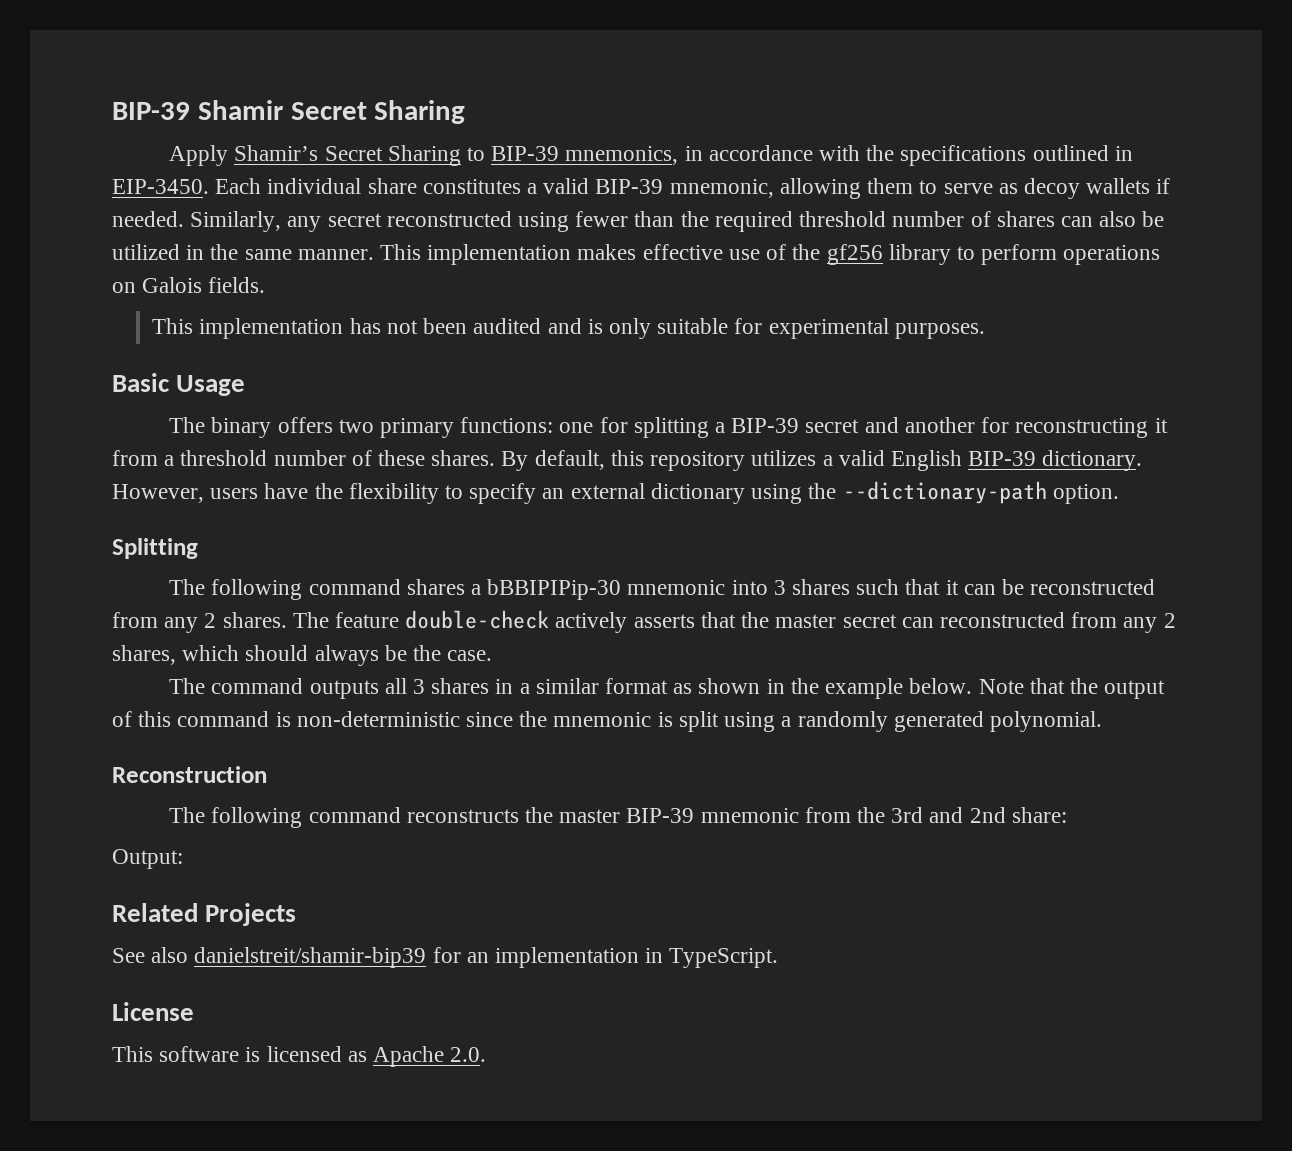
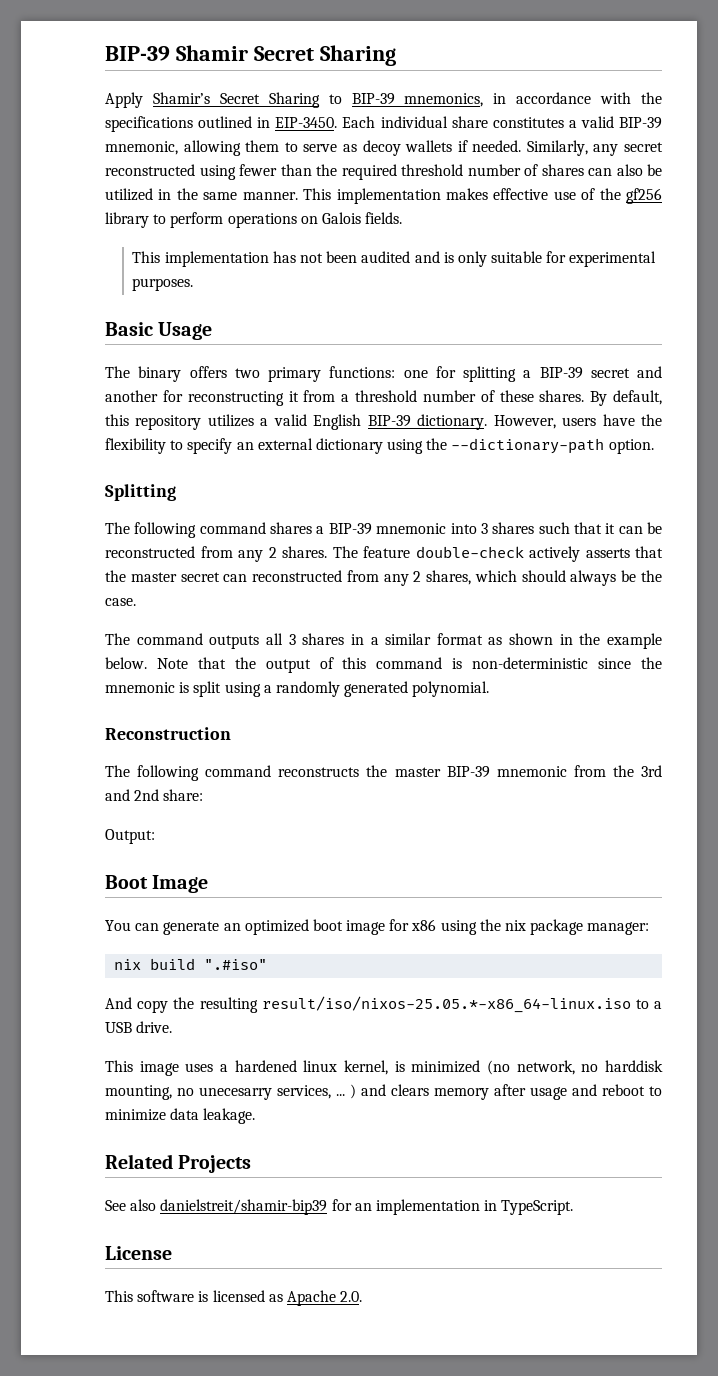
[487,579,622,600] bBBIPIPip-30 -> [328,523,372,535] BIP-39
(183, 859) none -> [105,875,209,893] [105,919,650,935] [114,958,268,970] [105,996,662,1013] [105,1021,173,1033] [105,1060,663,1076] [105,1084,662,1100] [105,1108,256,1124] // Boot Image // You can generate an optimized boot image for x86 using the nix package manager: // nix build ".#iso" // And copy the resulting result/iso/nixos-25.05.*-x86_64-linux.iso to a USB drive. // This image uses a hardened linux kernel, is minimized (no network, no harddisk mounting, no unecesarry services, ... ) and clears memory after usage and reboot to minimize data leakage.

